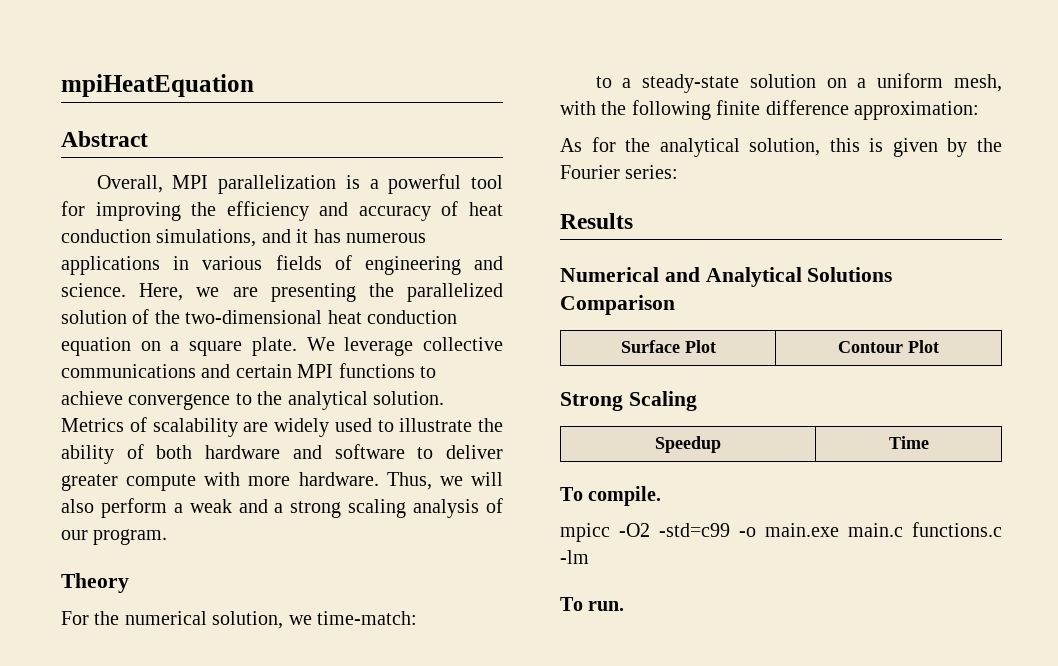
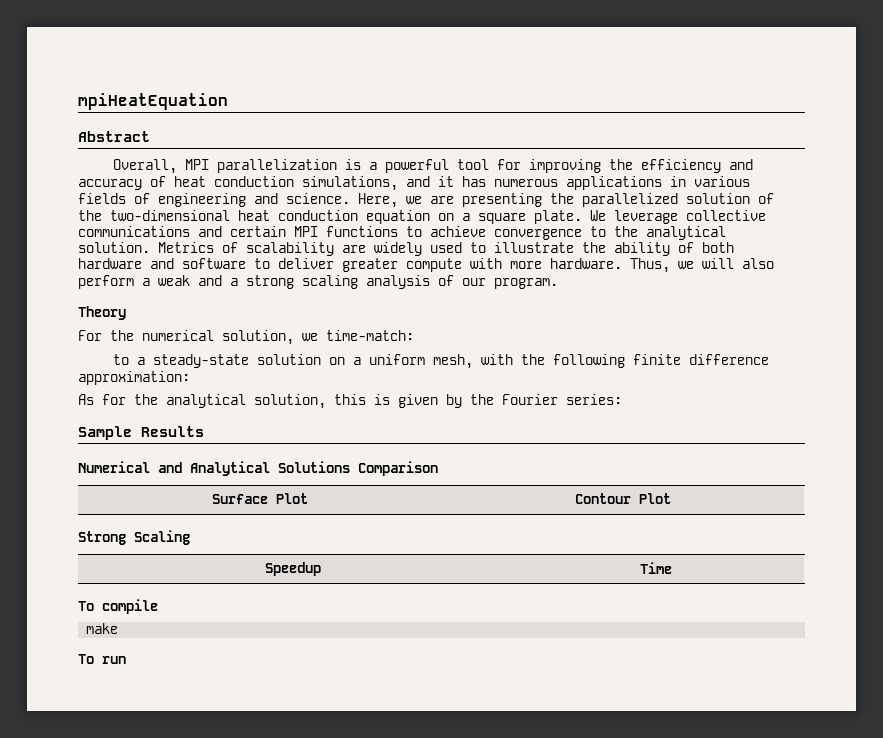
(679, 172) none -> [78,426,132,440] Sample
[588,486,662,506] [560,522,1002,542] [560,550,589,564] [560,597,625,611] compile. // mpicc -O2 -std=c99 -o main.exe main.c functions.c -lm // To run. -> [102,599,158,614] [86,623,119,634] [78,654,126,664] compile // make // To run

